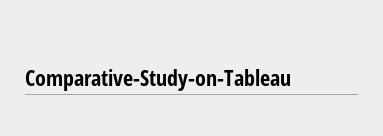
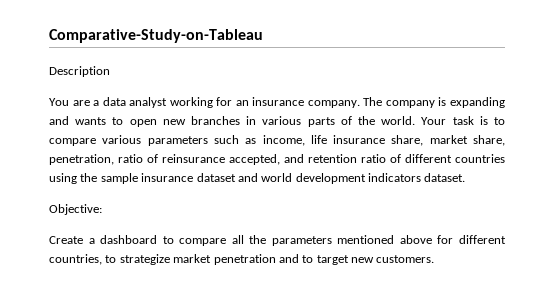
(291, 80) none -> [49,66,110,77] [49,97,506,108] [49,116,505,127] [49,135,506,146] [49,154,505,165] [49,173,466,184] [49,204,102,215] [49,235,506,246] [49,254,435,265] // Description // You are a data analyst working for an insurance company. The company is expanding and wants to open new branches in various parts of the world. Your task is to compare various parameters such as income, life insurance share, market share, penetration, ratio of reinsurance accepted, and retention ratio of different countries using the sample insurance dataset and world development indicators dataset. // Objective: // Create a dashboard to compare all the parameters mentioned above for different countries, to strategize market penetration and to target new customers.

